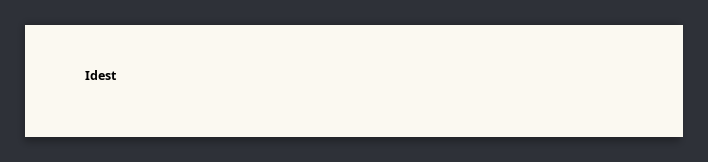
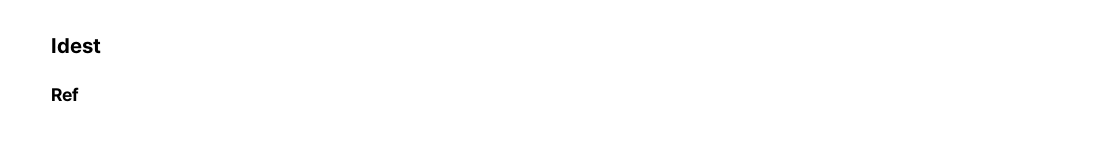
(117, 75) none -> [51,87,79,102] // Ref

